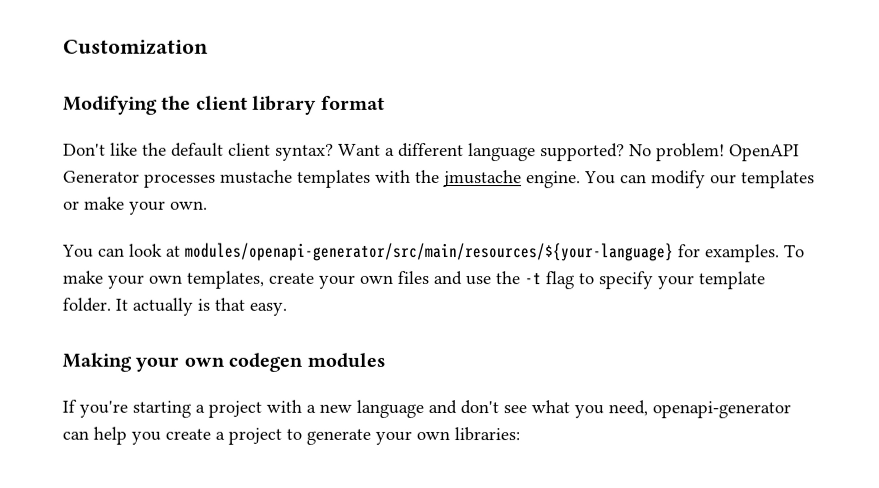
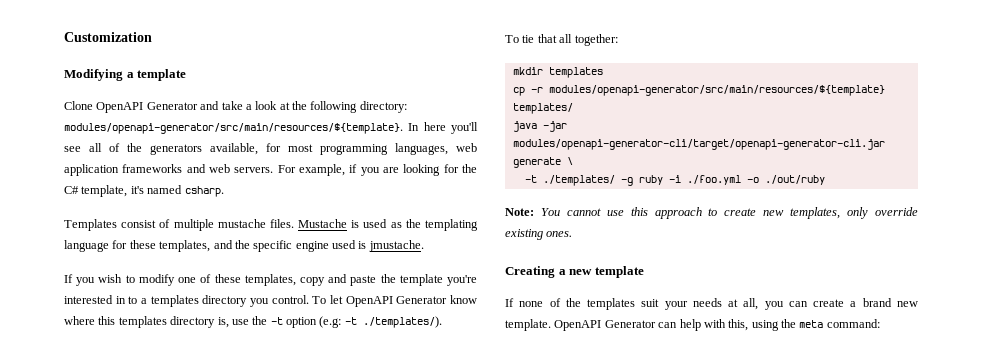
[161,95,385,115] [63,142,800,162] [63,169,815,189] [63,196,208,215] [61,242,804,263] [62,270,765,290] [62,297,287,316] [62,352,386,372] [62,399,791,419] [62,426,520,445] the client library format // Don't like the default client syntax? Want a different language supported? No problem! OpenAPI Generator processes mustache templates with the jmustache engine. You can modify our templates or make your own. // You can look at modules/openapi-generator/src/main/resources/${your-language} for examples. To make your own templates, create your own files and use the -t flag to specify your template folder. It actually is that easy. // Making your own codegen modules // If you're starting a project with a new language and don't see what you need, openapi-generator can help you create a project to generate your own libraries: -> [126,69,187,81] [64,101,407,113] [64,122,478,134] [64,143,477,155] [64,164,477,176] [64,185,224,197] [64,219,479,231] [64,240,424,252] [64,274,478,286] [64,295,478,307] [64,316,442,328] [505,34,618,46] [512,67,603,78] [512,85,885,96] [512,103,573,114] [512,121,567,132] [512,139,885,150] [512,157,573,168] [524,175,825,186] [505,207,918,219] [505,229,573,240] [505,266,644,278] [505,298,918,310] [505,319,880,331] a template // Clone OpenAPI Generator and take a look at the following directory: modules/openapi-generator/src/main/resources/${template}. In here you'll see all of the generators available, for most programming languages, web application frameworks and web servers. For example, if you are looking for the C# template, it's named csharp. // Templates consist of multiple mustache files. Mustache is used as the templating language for these templates, and the specific engine used is jmustache. // If you wish to modify one of these templates, copy and paste the template you're interested in to a templates directory you control. To let OpenAPI Generator know where this templates directory is, use the -t option (e.g: -t ./templates/). // To tie that all together: // mkdir templates // cp -r modules/openapi-generator/src/main/resources/${template} templates/ // java -jar modules/openapi-generator-cli/target/openapi-generator-cli.jar generate \ // -t ./templates/ -g ruby -i ./foo.yml -o ./out/ruby // Note: You cannot use this approach to create new templates, only override existing ones. // Creating a new template // If none of the templates suit your needs at all, you can create a brand new template. OpenAPI Generator can help with this, using the meta command:

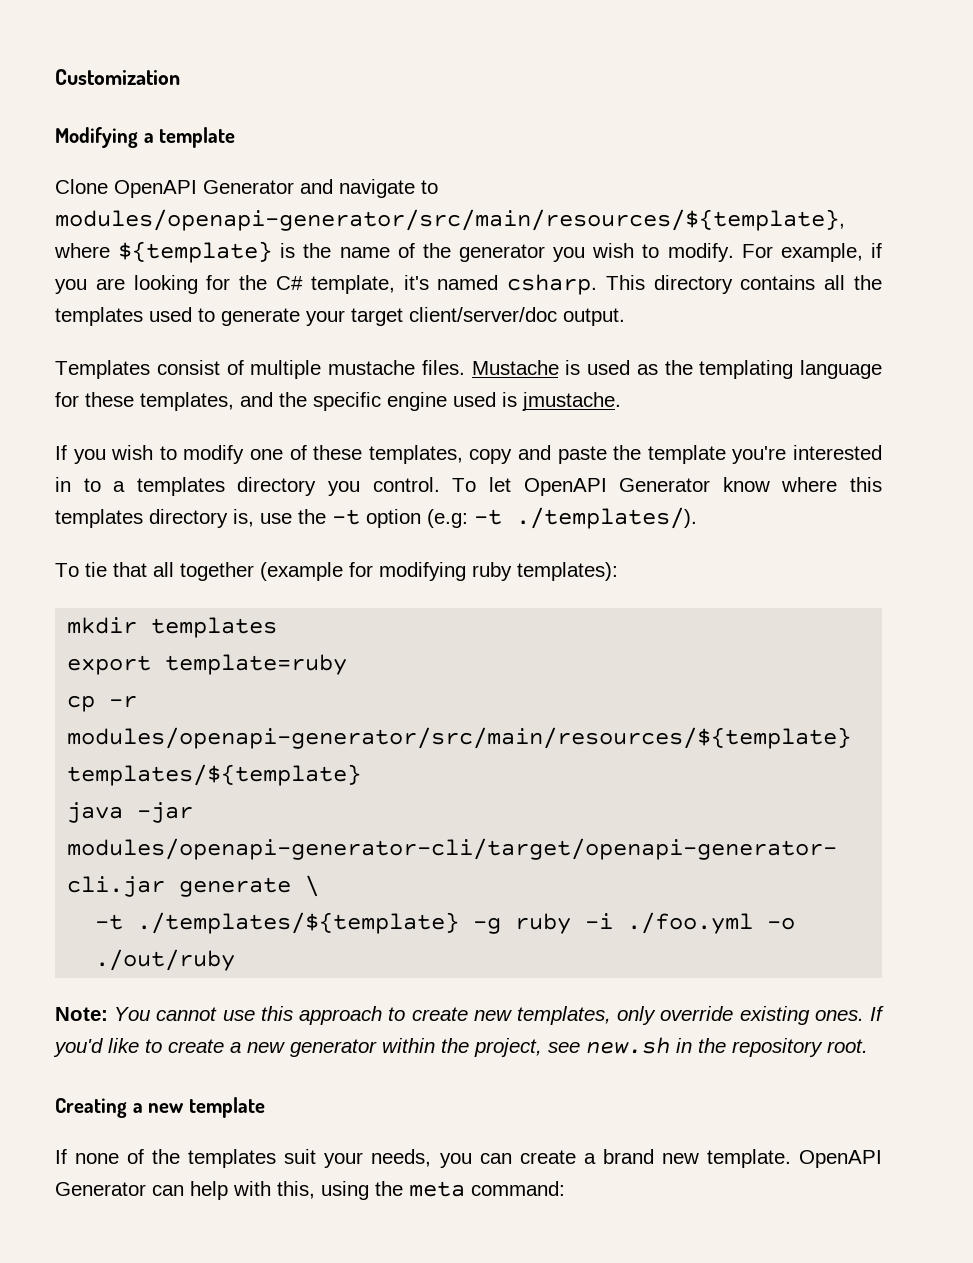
[221,101,407,113] [64,122,478,134] [64,143,477,155] [64,164,274,176] take a look at the following directory: modules/openapi-generator/src/main/resources/${template}. In here you'll see all of the generators available, for most programming languages, web application frameworks and web servers. -> [339,179,438,198] [55,209,845,231] [54,241,734,263] navigate to modules/openapi-generator/src/main/resources/${template}, where ${template} is the name of the generator you wish to modify.
(224, 191) none -> [605,275,883,294] [55,307,625,326] This directory contains all the templates used to generate your target client/server/doc output.
[574,34,618,46] together: -> [180,562,618,581] together (example for modifying ruby templates):
(603, 72) none -> [67,654,348,675] // export template=ruby
[512,103,573,114] templates/ -> [67,764,362,786] templates/${template}
[542,175,615,186] ./templates/ -> [137,912,460,934] ./templates/${template}
(573, 234) none -> [869,1006,884,1021] [53,1037,868,1057] If you'd like to create a new generator within the project, see new.sh in the repository root.
[692,298,759,310] needs at all, -> [371,1149,432,1167] needs,

